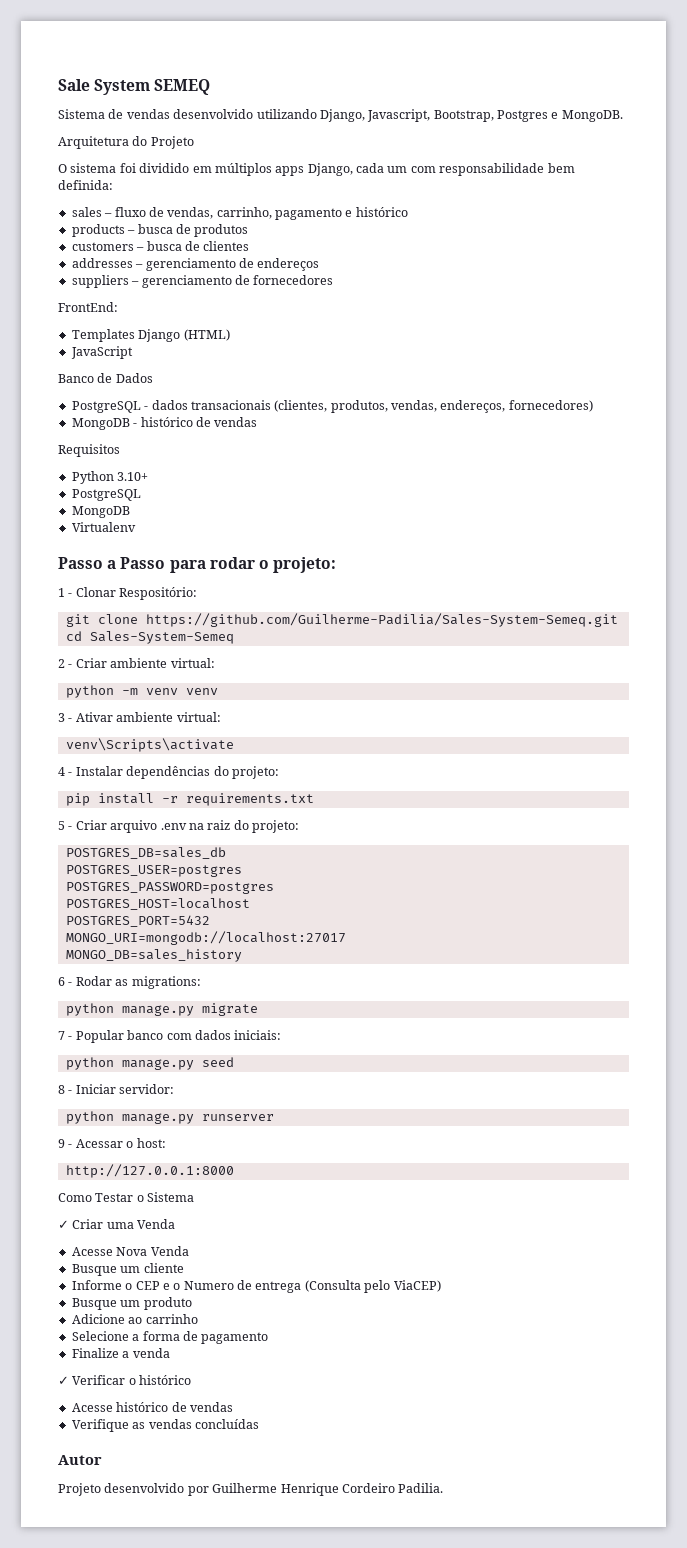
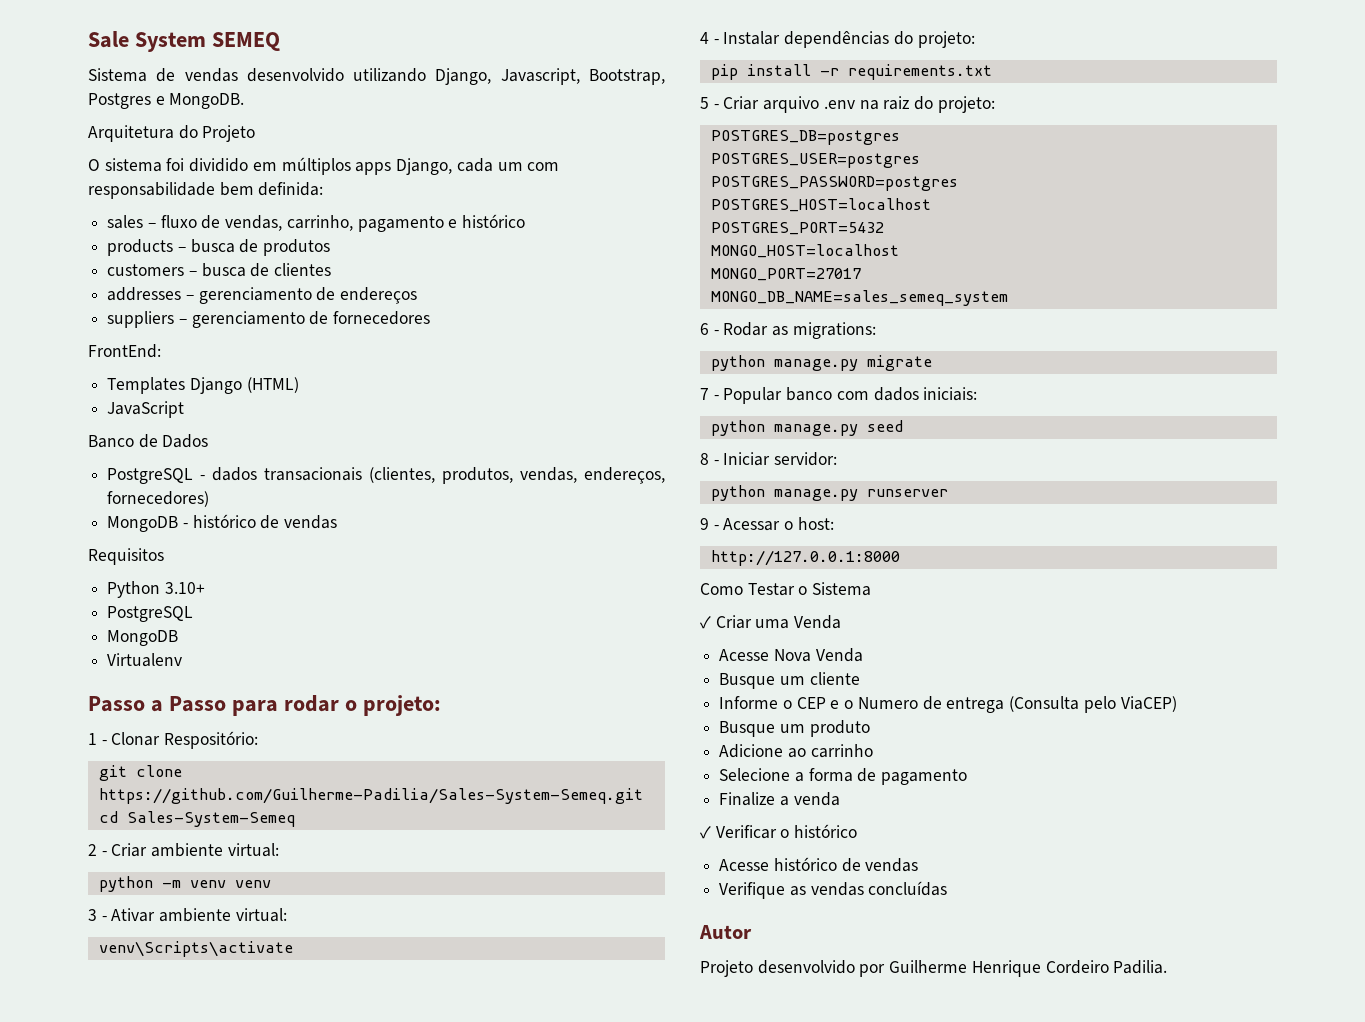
[65,847,226,859] POSTGRES_DB=sales_db -> [710,130,900,145] POSTGRES_DB=postgres
[65,931,346,945] [65,949,242,962] MONGO_URI=mongodb://localhost:27017 // MONGO_DB=sales_history -> [710,244,899,258] [710,268,861,281] [710,290,1008,306] MONGO_HOST=localhost // MONGO_PORT=27017 // MONGO_DB_NAME=sales_semeq_system

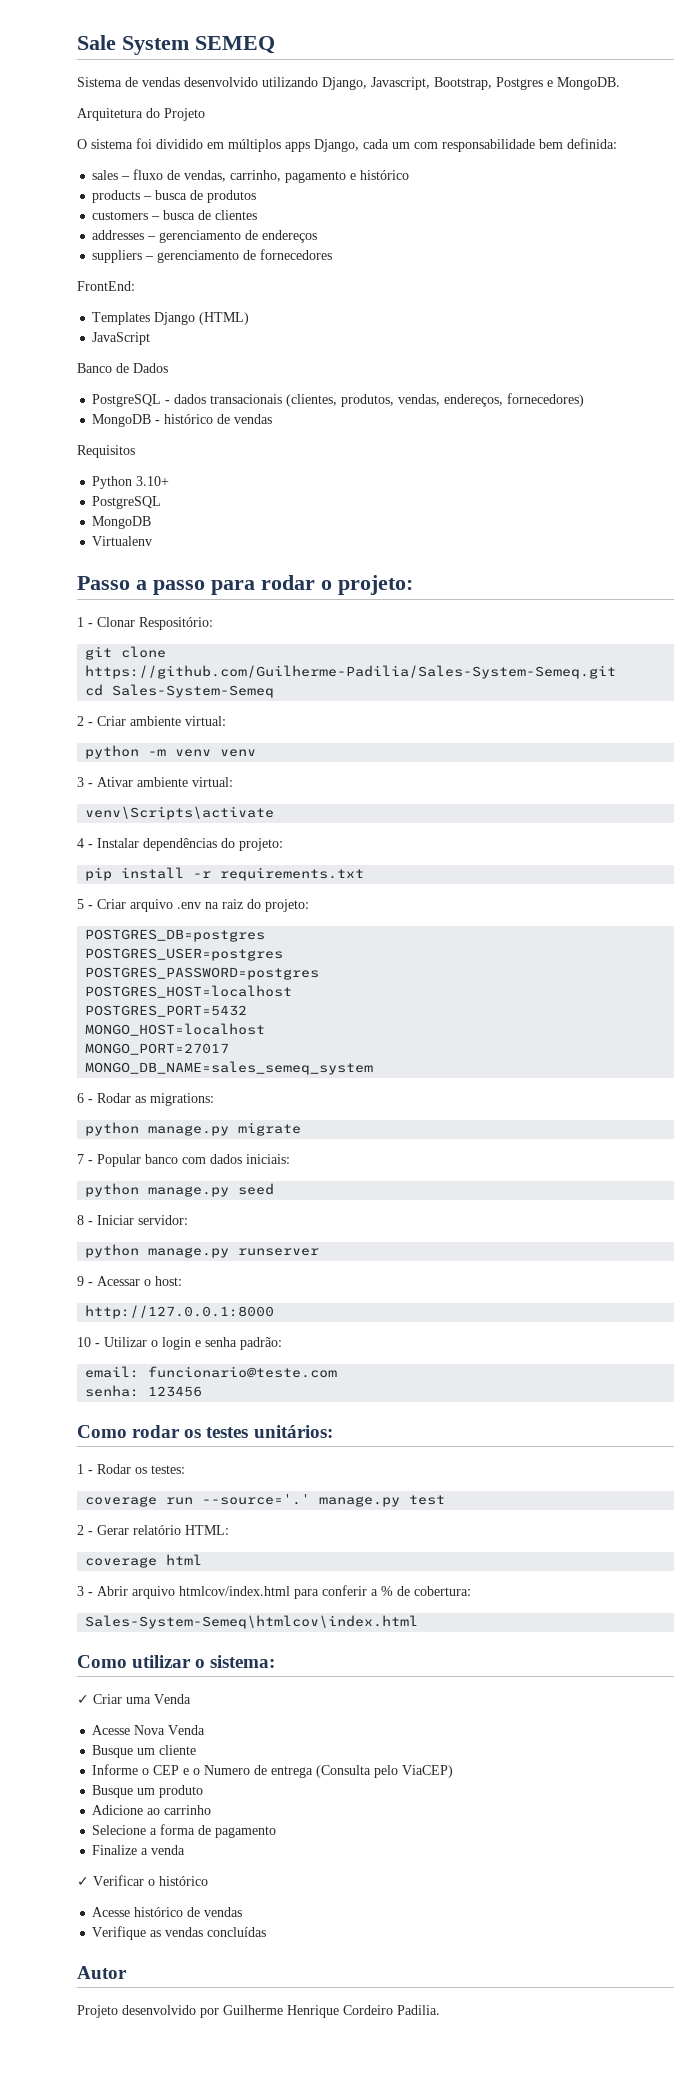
[168,696,226,712] Passo -> [153,580,205,595] passo
[700,582,872,596] Como Testar o Sistema -> [77,1337,282,1350] [85,1366,338,1378] [85,1385,203,1397] [77,1425,333,1438] [77,1464,185,1474] [85,1494,446,1507] [77,1525,229,1535] [85,1554,203,1568] [77,1585,471,1599] [85,1615,419,1629] [77,1655,276,1668] 10 - Utilizar o login e senha padrão: // email: funcionario@teste.com // senha: 123456 // Como rodar os testes unitários: // 1 - Rodar os testes: // coverage run --source='.' manage.py test // 2 - Gerar relatório HTML: // coverage html // 3 - Abrir arquivo htmlcov/index.html para conferir a % de cobertura: // Sales-System-Semeq\htmlcov\index.html // Como utilizar o sistema:

